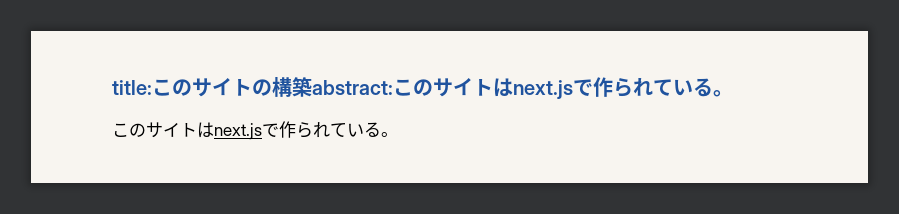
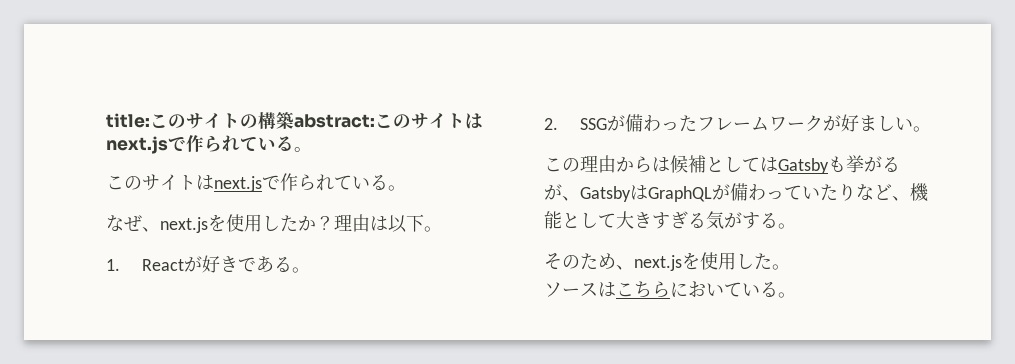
(398, 134) none -> [106,214,442,233] [106,255,310,273] [544,114,931,132] [544,155,900,174] [544,183,929,202] [544,211,796,229] [544,252,790,271] [544,281,796,298] // なぜ、next.jsを使用したか？理由は以下。 // 1. Reactが好きである。 // 2. SSGが備わったフレームワークが好ましい。 // この理由からは候補としてはGatsbyも挙がるが、GatsbyはGraphQLが備わっていたりなど、機能として大きすぎる気がする。 // そのため、next.jsを使用した。 // ソースはこちらにおいている。

